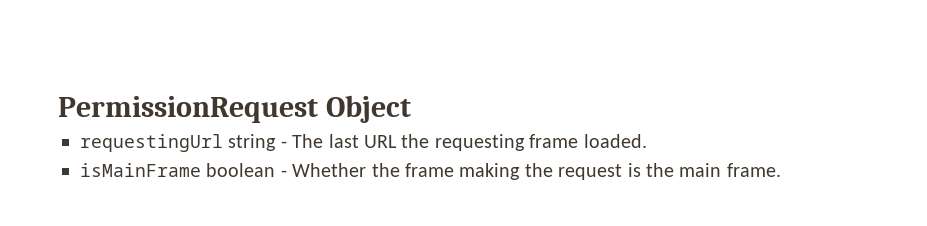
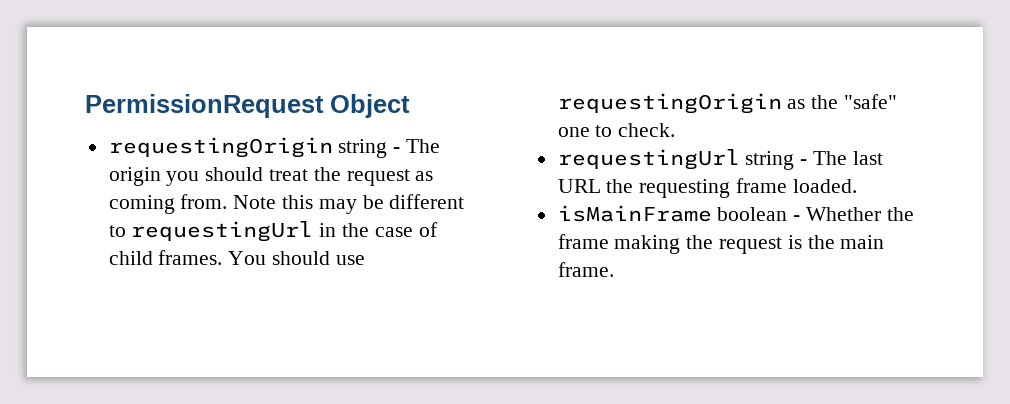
(412, 109) none -> [108,137,441,158] [108,167,434,186] [108,194,465,214] [108,221,438,242] [108,250,365,265] [557,93,898,114] [557,123,676,137] // requestingOrigin string - The origin you should treat the request as coming from. Note this may be different to requestingUrl in the case of child frames. You should use requestingOrigin as the "safe" one to check.

